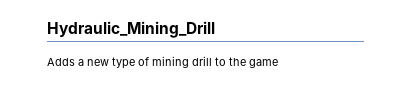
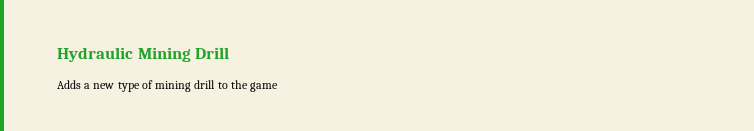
[47,21,215,38] Hydraulic_Mining_Drill -> [57,47,230,62] Hydraulic Mining Drill

